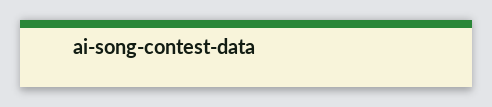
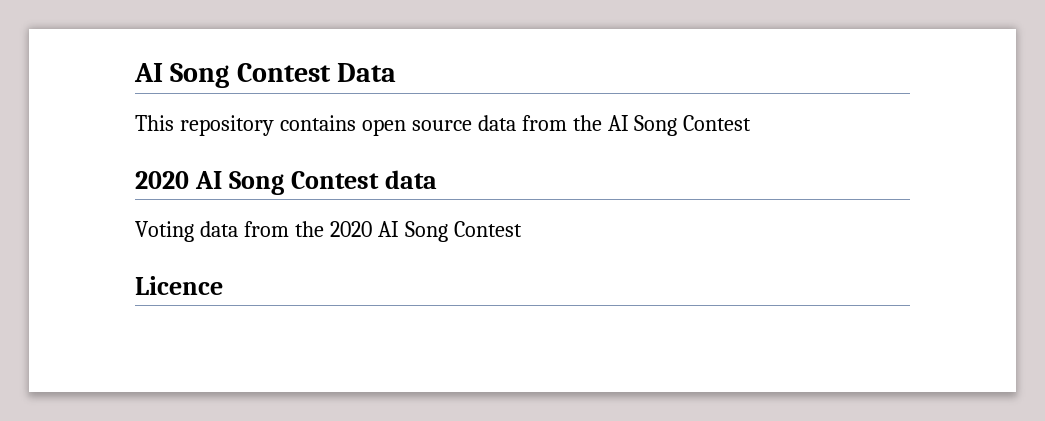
[73,38,255,58] ai-song-contest-data -> [134,63,397,88] [135,115,752,136] [135,170,437,195] [135,221,522,242] [135,276,223,295] AI Song Contest Data // This repository contains open source data from the AI Song Contest // 2020 AI Song Contest data // Voting data from the 2020 AI Song Contest // Licence

